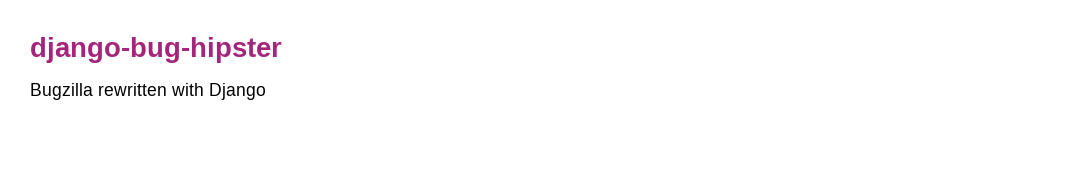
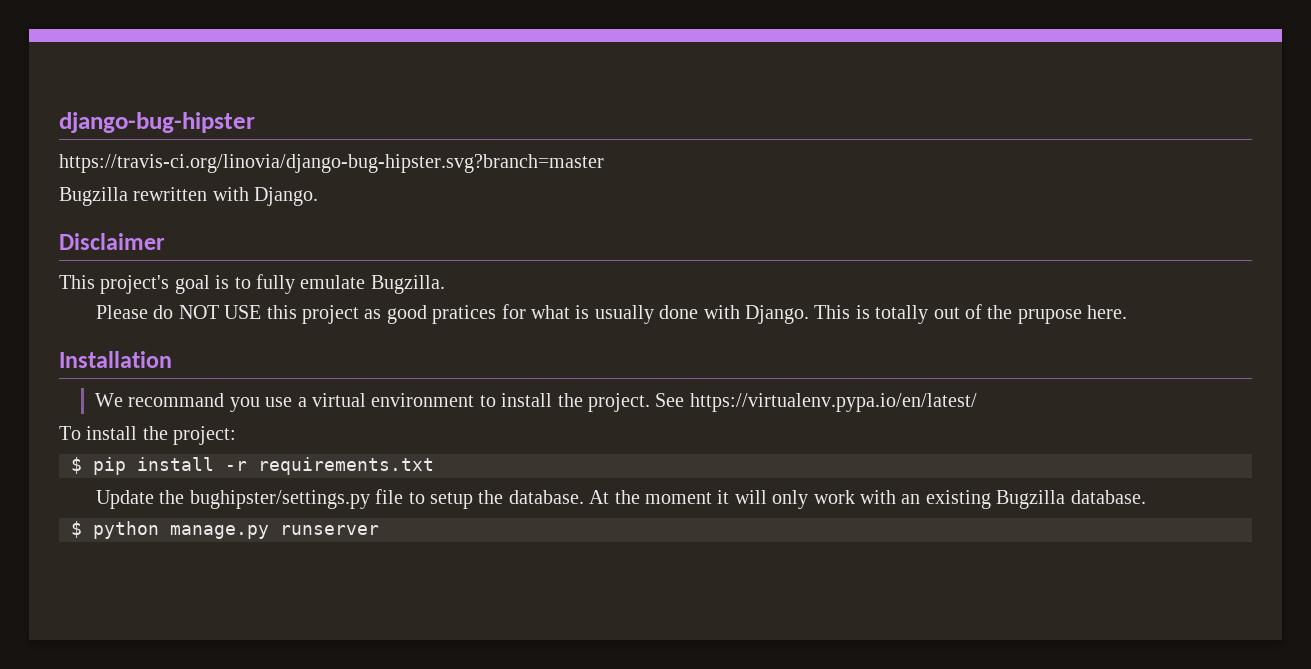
(282, 50) none -> [59,154,604,173] // https://travis-ci.org/linovia/django-bug-hipster.svg?branch=master
[209,83,266,100] Django -> [254,187,319,206] [59,233,165,250] [59,274,445,294] [95,304,1128,324] [59,351,172,368] [94,393,977,412] [59,426,237,445] [71,457,434,475] [95,489,1146,509] [71,521,379,539] Django. // Disclaimer // This project's goal is to fully emulate Bugzilla. // Please do NOT USE this project as good pratices for what is usually done with Django. This is totally out of the prupose here. // Installation // We recommand you use a virtual environment to install the project. See https://virtualenv.pypa.io/en/latest/ // To install the project: // $ pip install -r requirements.txt // Update the bughipster/settings.py file to setup the database. At the moment it will only work with an existing Bugzilla database. // $ python manage.py runserver

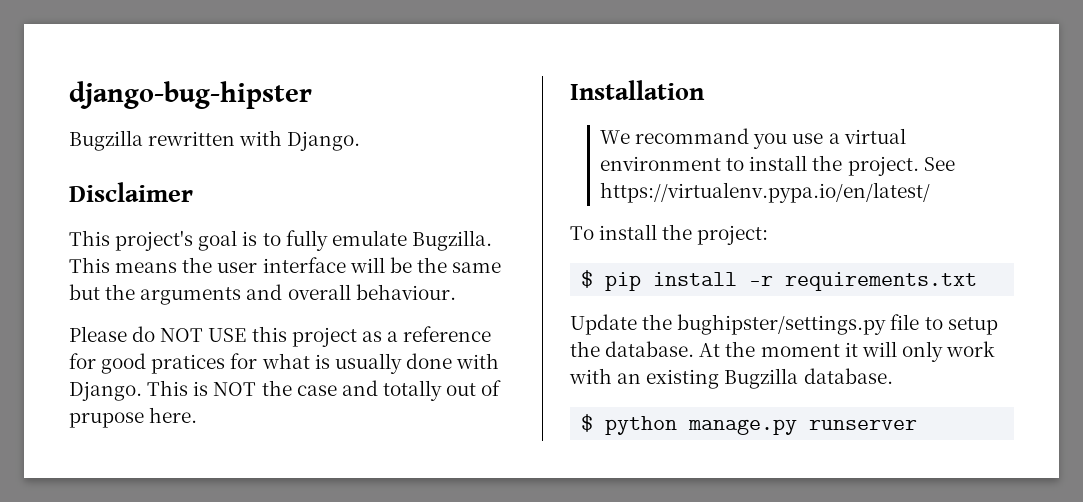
[59,154,604,173] // https://travis-ci.org/linovia/django-bug-hipster.svg?branch=master -> (312, 95) none
(445, 284) none -> [69,257,502,273] [69,284,456,305] This means the user interface will be the same but the arguments and overall behaviour.
(382, 314) none -> [386,326,492,342] [69,353,96,369] a reference for
(870, 312) none -> [213,380,378,396] NOT the case and
[987,305,1013,319] the -> (502, 388) none

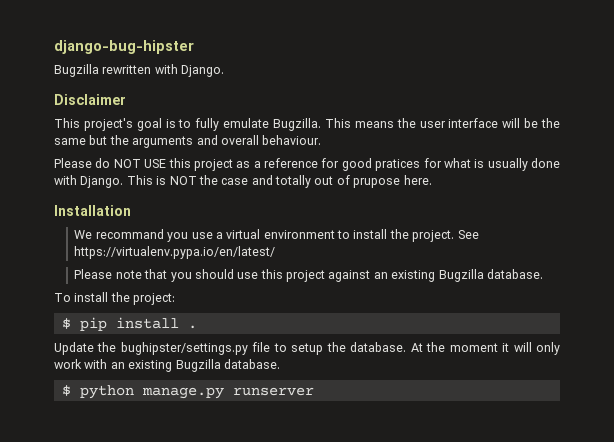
(931, 192) none -> [74,269,543,282] // Please note that you should use this project against an existing Bugzilla database.
[749,272,978,291] -r requirements.txt -> [187,325,197,329] .

